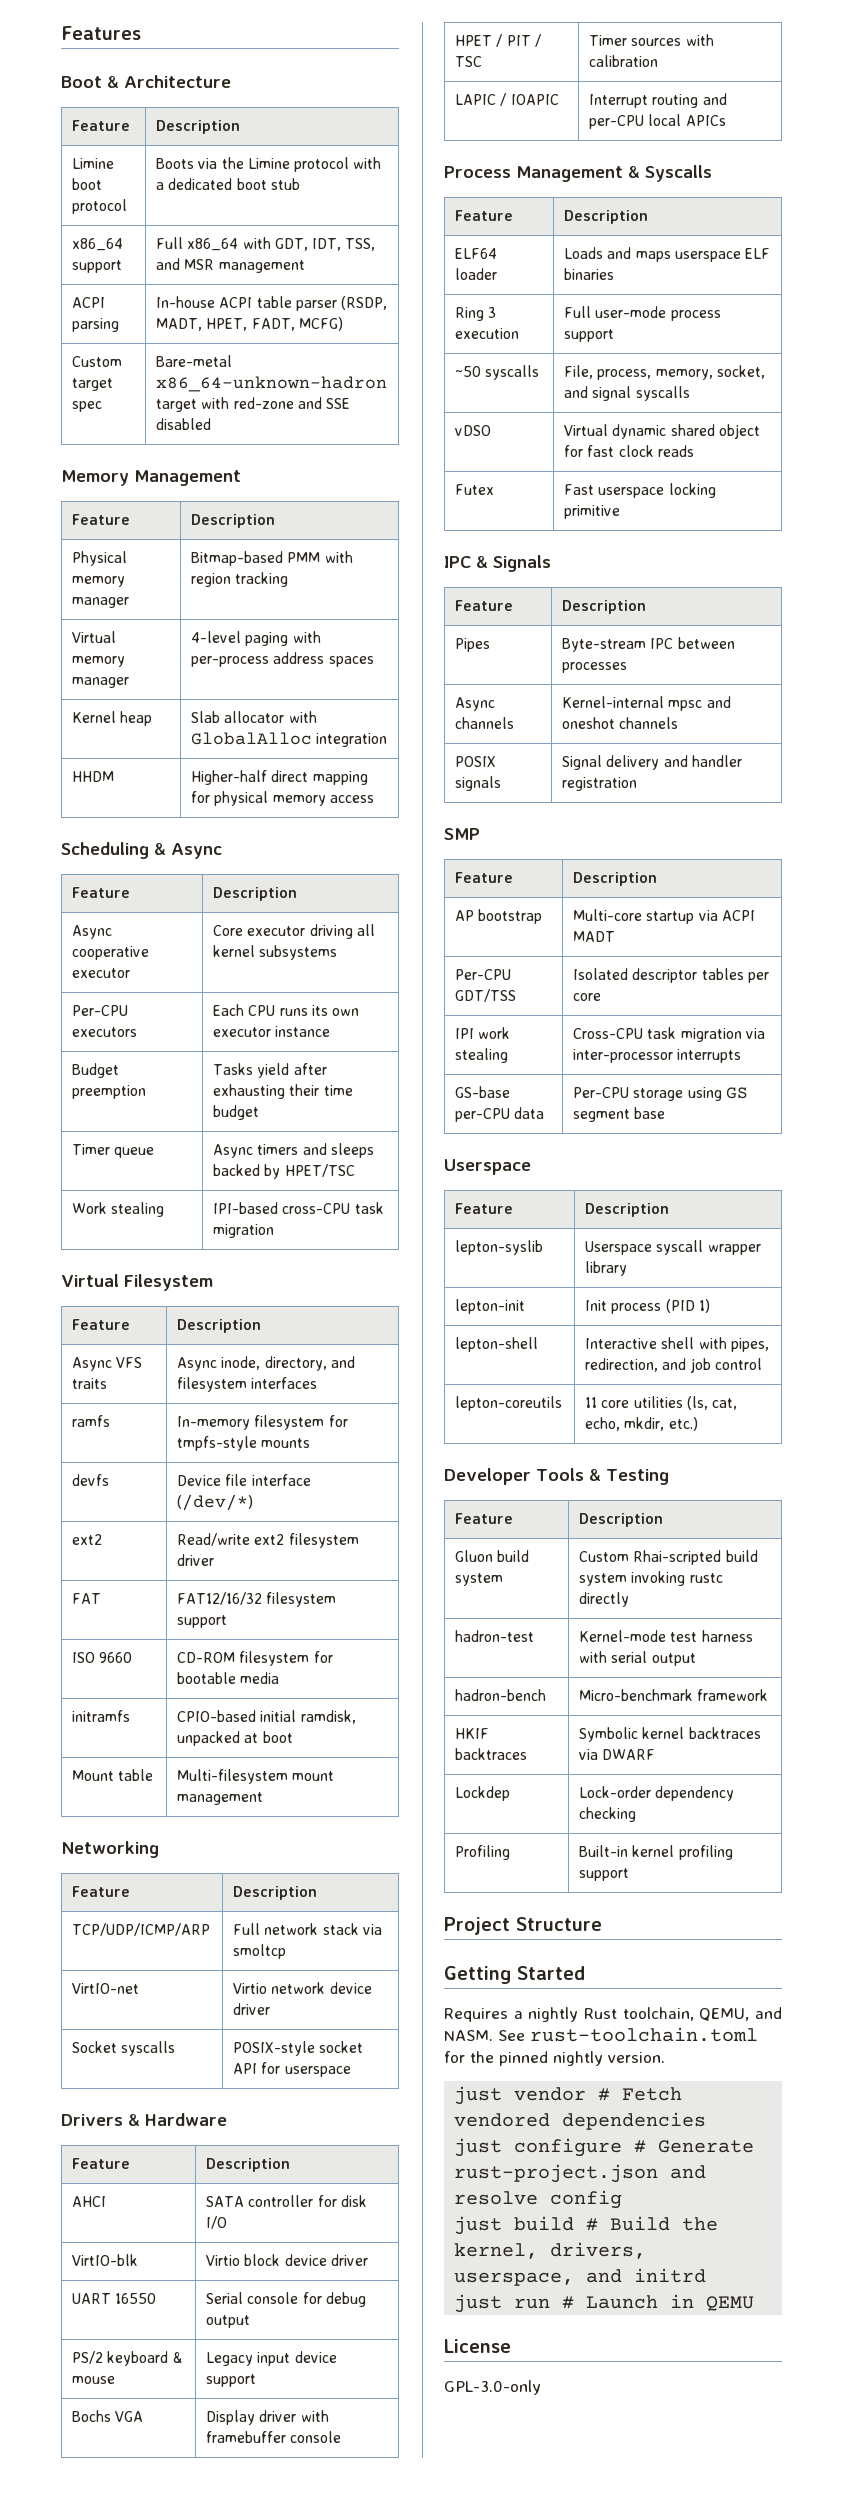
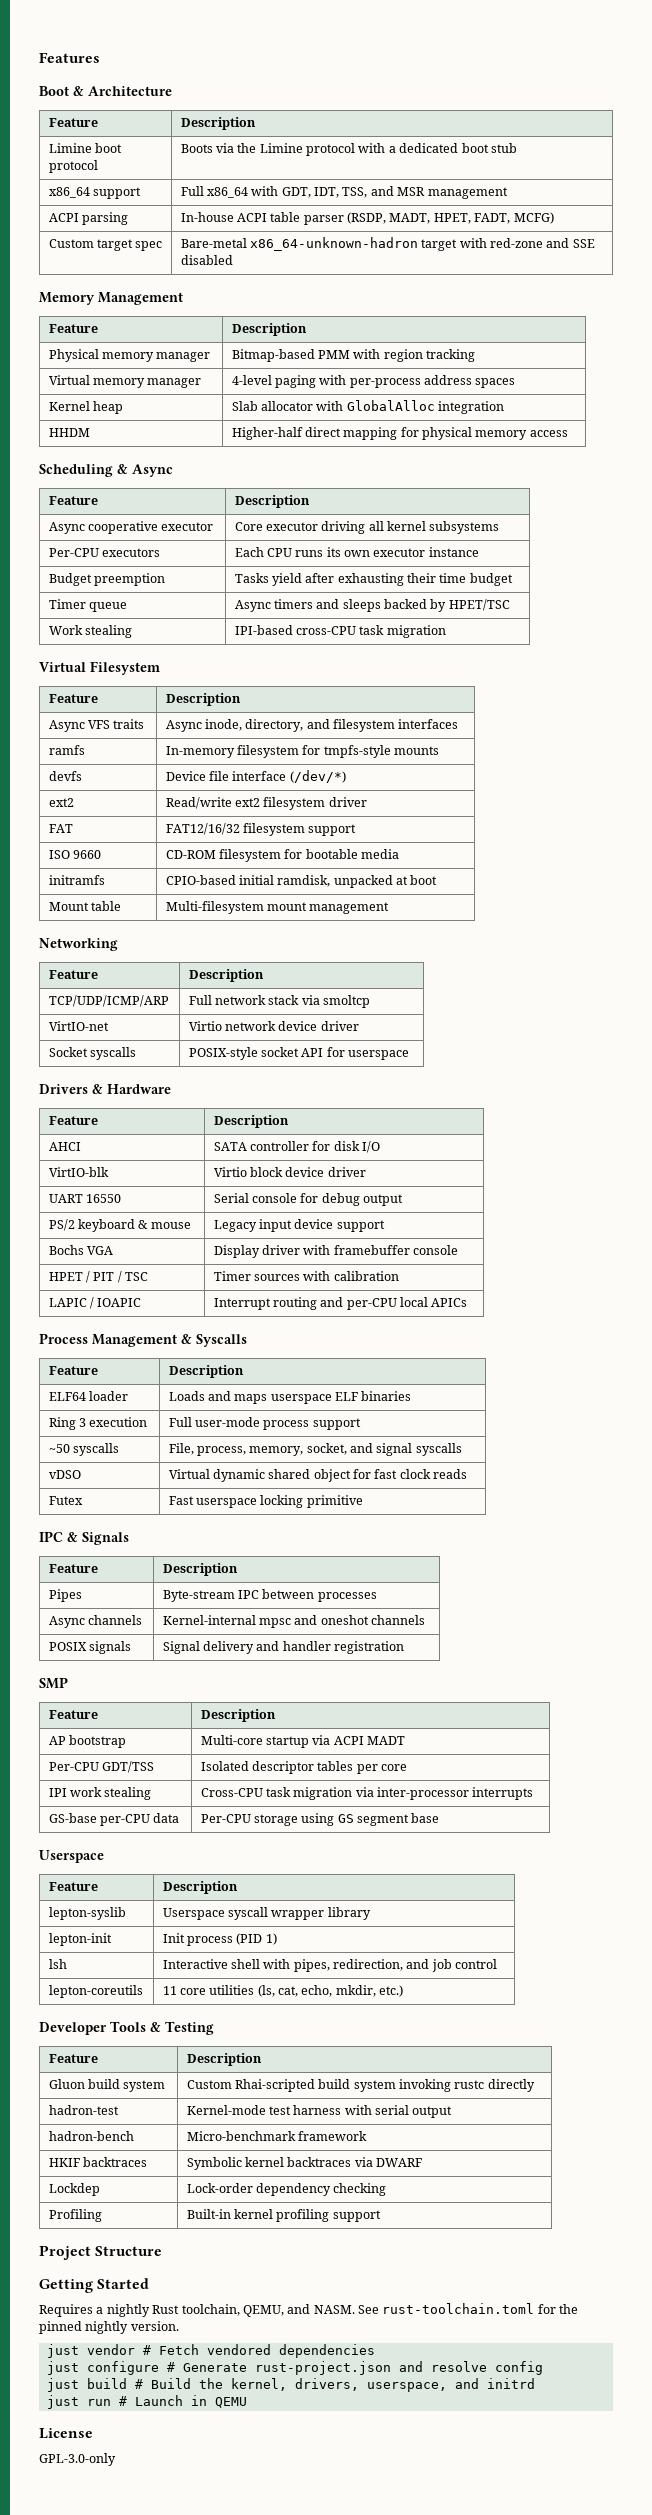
[455,1337,539,1352] lepton-shell -> [48,1959,67,1969] lsh

